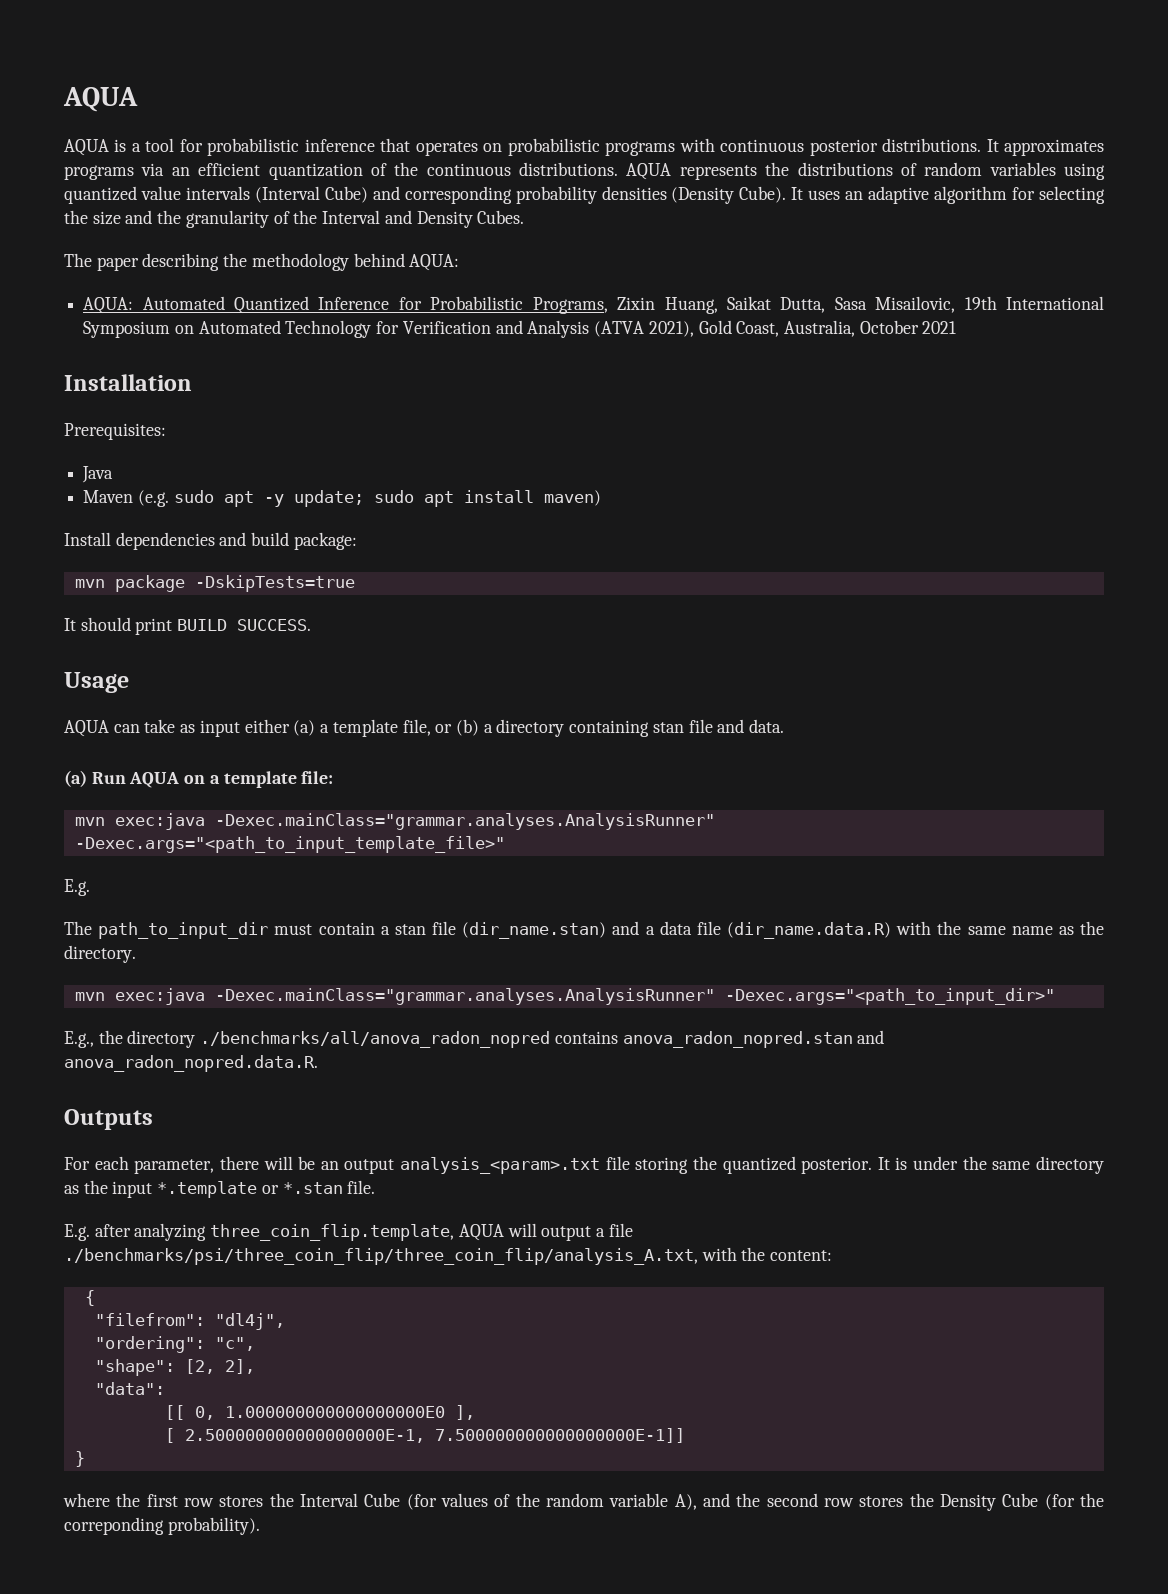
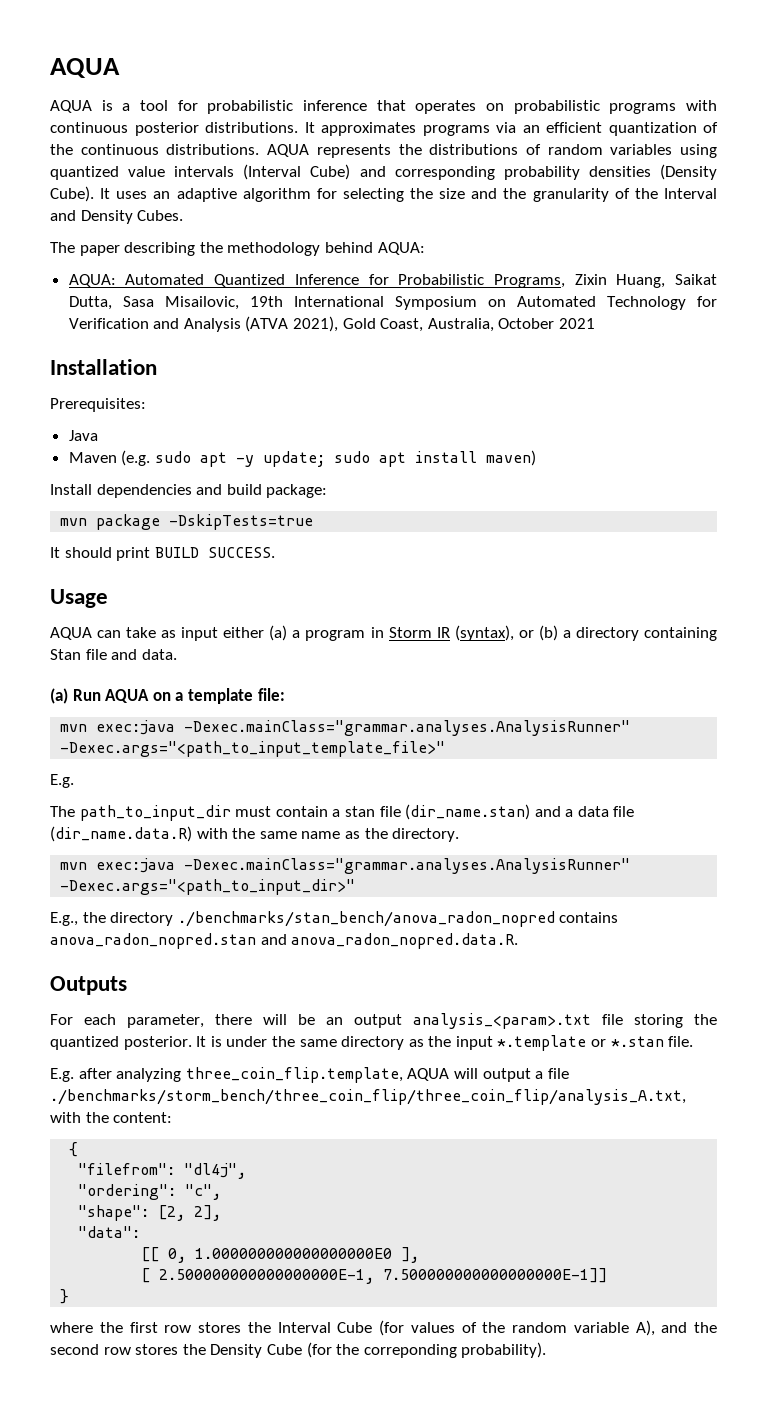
[332,719,431,737] template file, -> [305,625,514,641] program in Storm IR (syntax),
[652,722,684,733] stan -> [50,649,81,660] Stan
[200,1031,551,1048] ./benchmarks/all/anova_radon_nopred -> [177,911,555,927] ./benchmarks/stan_bench/anova_radon_nopred
[64,1248,698,1265] ./benchmarks/psi/three_coin_flip/three_coin_flip/analysis_A.txt, -> [50,1089,686,1105] ./benchmarks/storm_bench/three_coin_flip/three_coin_flip/analysis_A.txt,

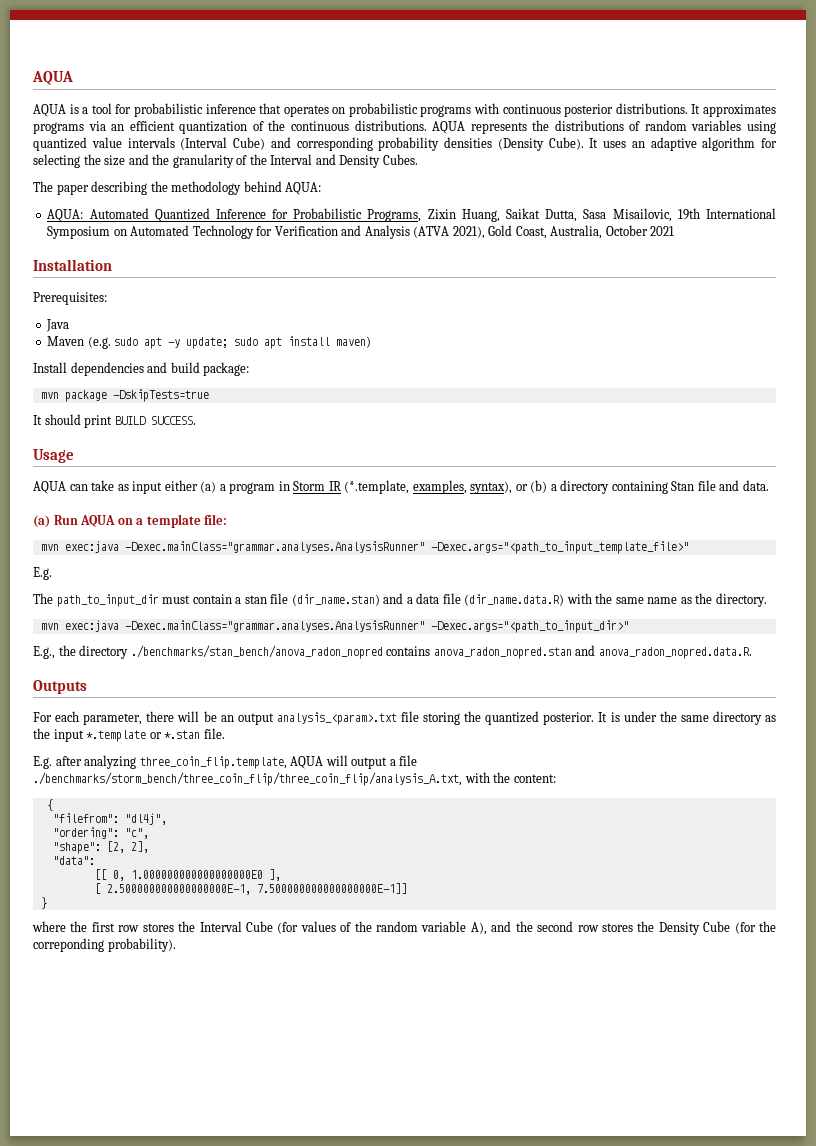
[454,625,514,641] (syntax), -> [344,480,513,494] (*.template, examples, syntax),

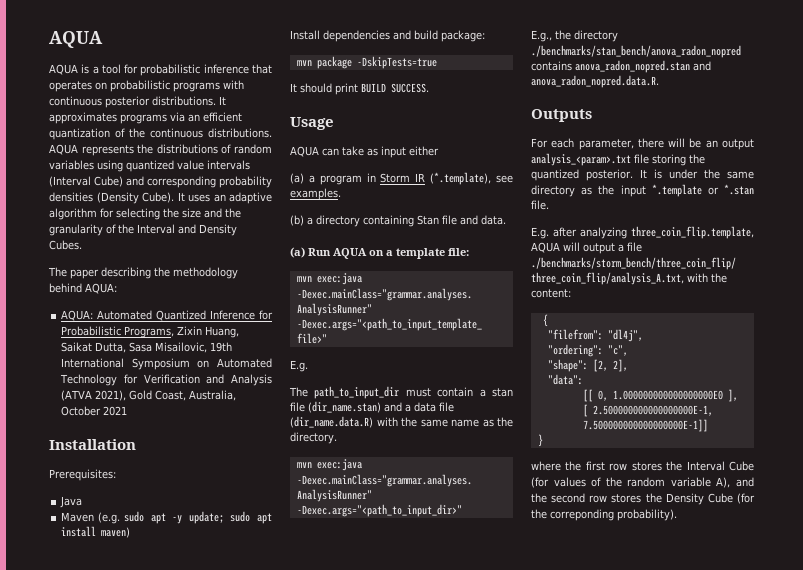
(198, 485) none -> (439, 151) //
[344,480,528,494] (*.template, examples, syntax), or -> [430,172,513,185] [290,188,341,200] (*.template), see examples. //

